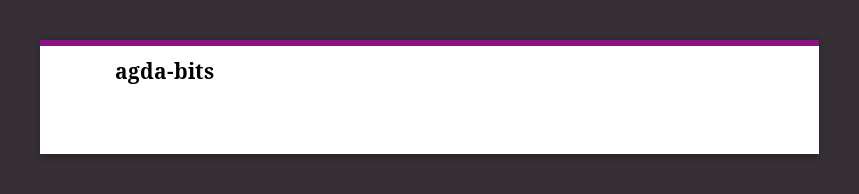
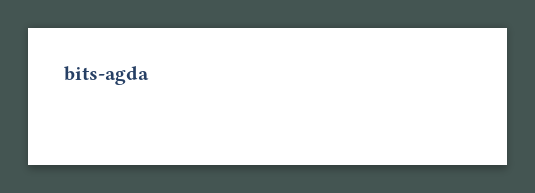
[115,62,214,84] agda-bits -> [64,66,149,85] bits-agda

